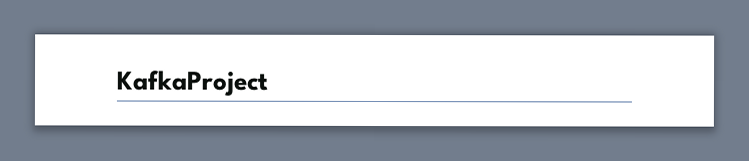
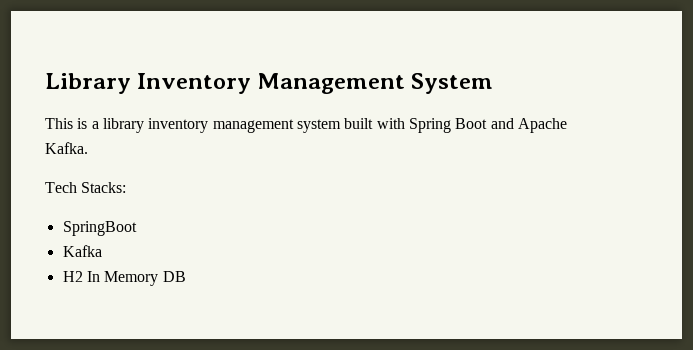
[116,70,269,96] KafkaProject -> [45,73,494,94] [45,118,567,133] [45,142,88,154] [45,182,127,193] [62,221,137,236] [62,245,102,257] [62,271,186,286] Library Inventory Management System // This is a library inventory management system built with Spring Boot and Apache Kafka. // Tech Stacks: // SpringBoot // Kafka // H2 In Memory DB

